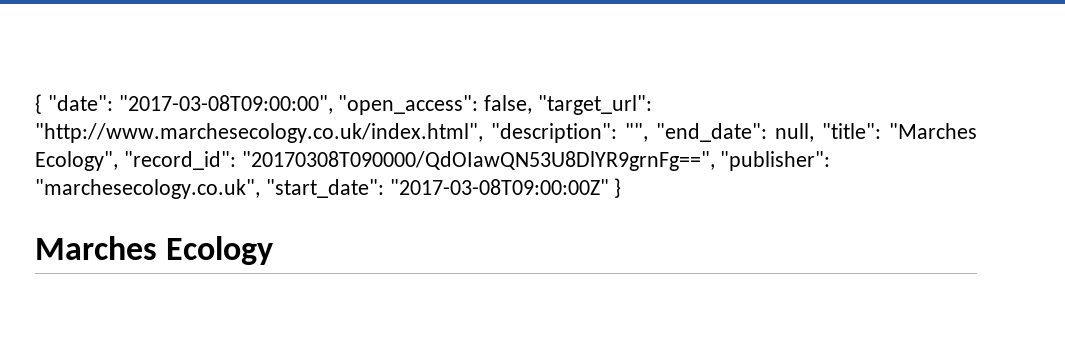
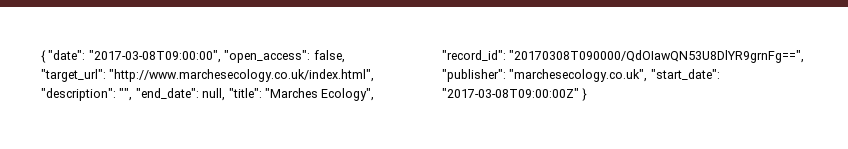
[35,236,274,265] // Marches Ecology -> (588, 94) none

